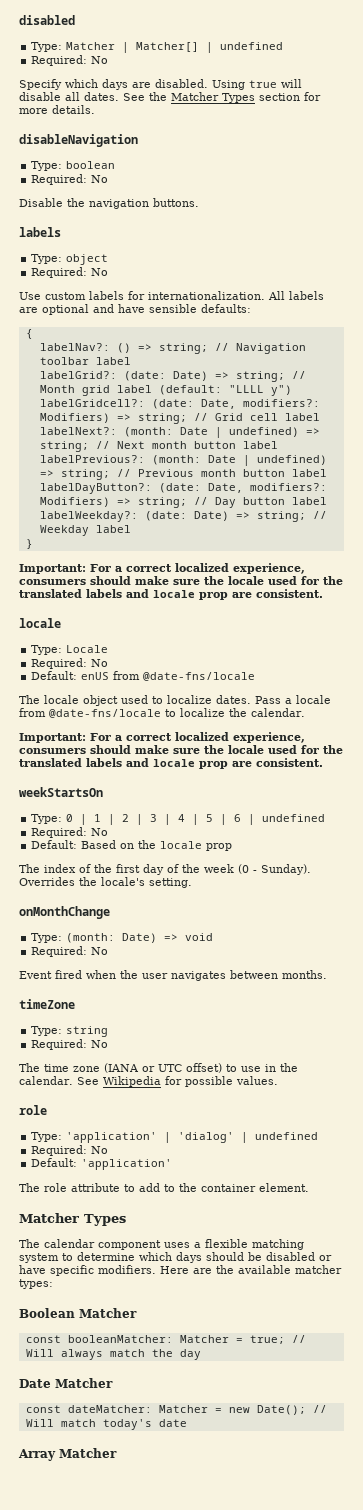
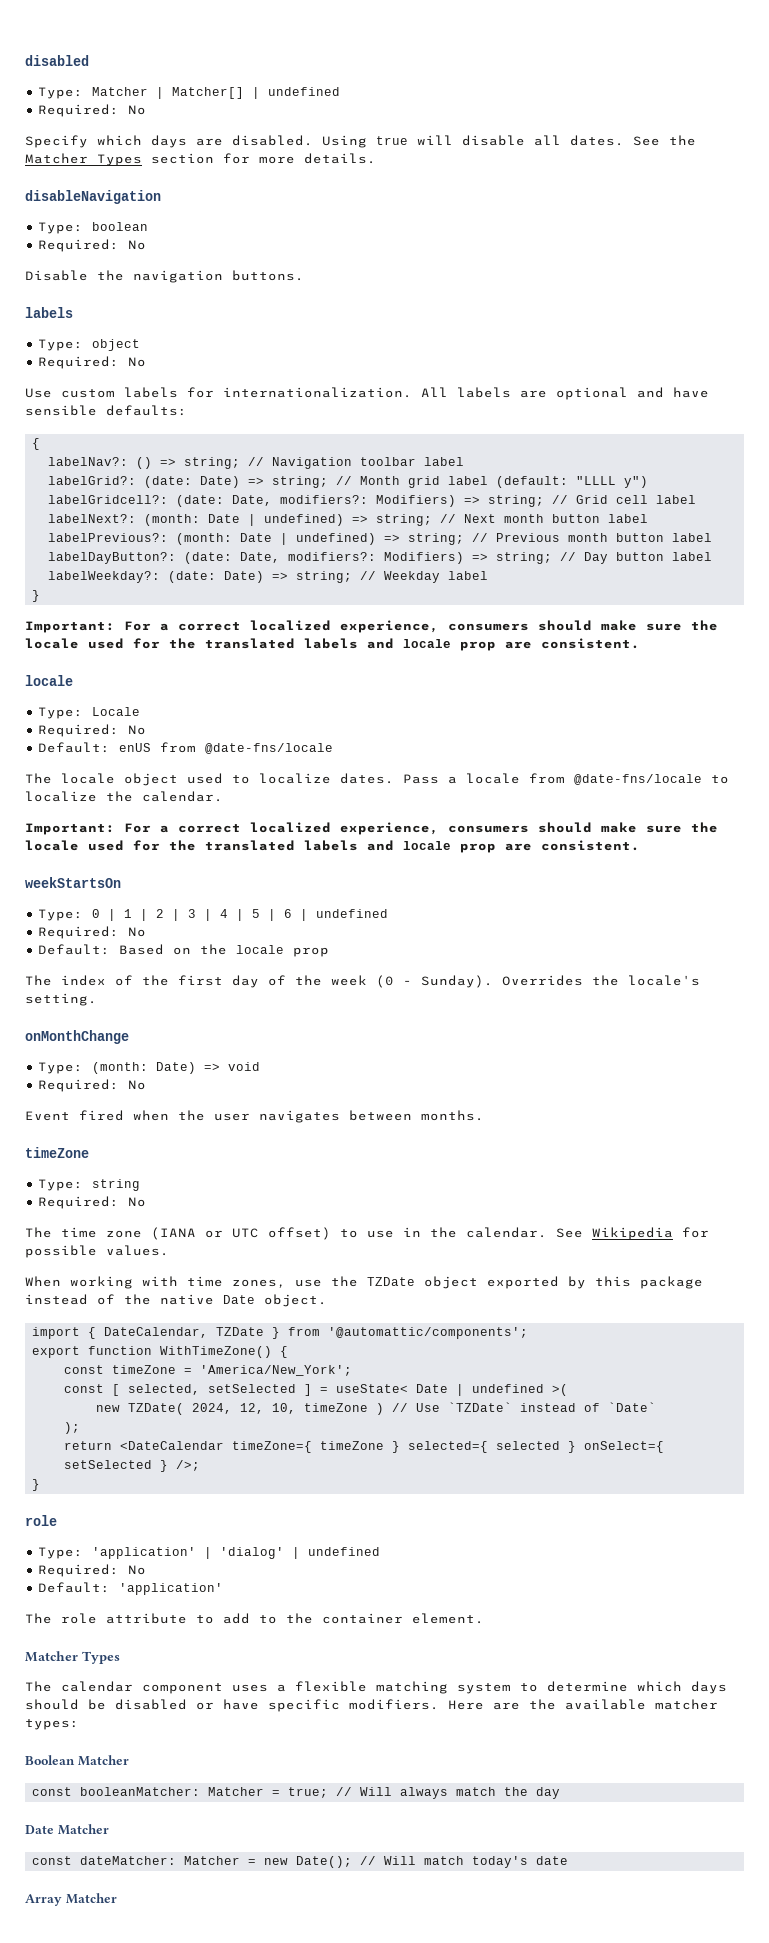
(278, 1080) none -> [25,1276,703,1289] [25,1294,327,1307] [32,1327,529,1339] [32,1346,289,1358] [64,1365,353,1376] [64,1384,569,1396] [96,1402,657,1415] [64,1422,81,1434] [64,1441,665,1453] [64,1460,201,1472] [32,1479,41,1491] // When working with time zones, use the TZDate object exported by this package instead of the native Date object. // import { DateCalendar, TZDate } from '@automattic/components'; // export function WithTimeZone() { // const timeZone = 'America/New_York'; // const [ selected, setSelected ] = useState< Date | undefined >( // new TZDate( 2024, 12, 10, timeZone ) // Use `TZDate` instead of `Date` // ); // return <DateCalendar timeZone={ timeZone } selected={ selected } onSelect={ setSelected } />; // }

